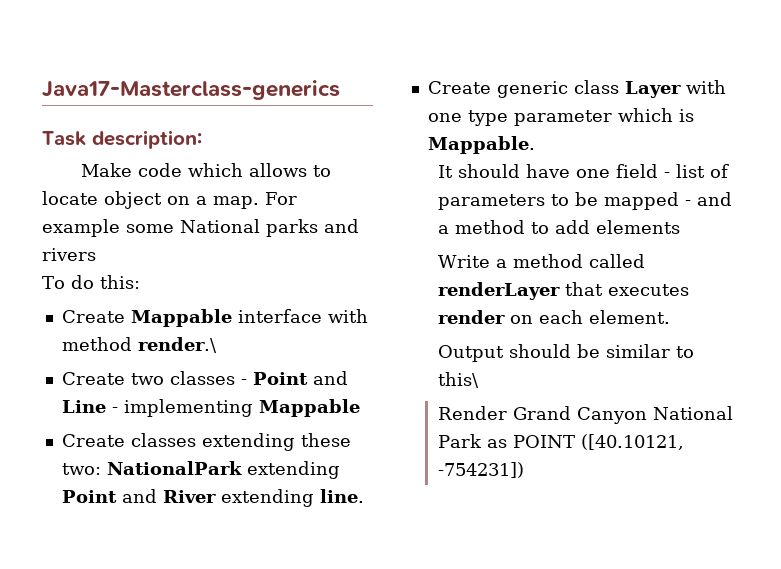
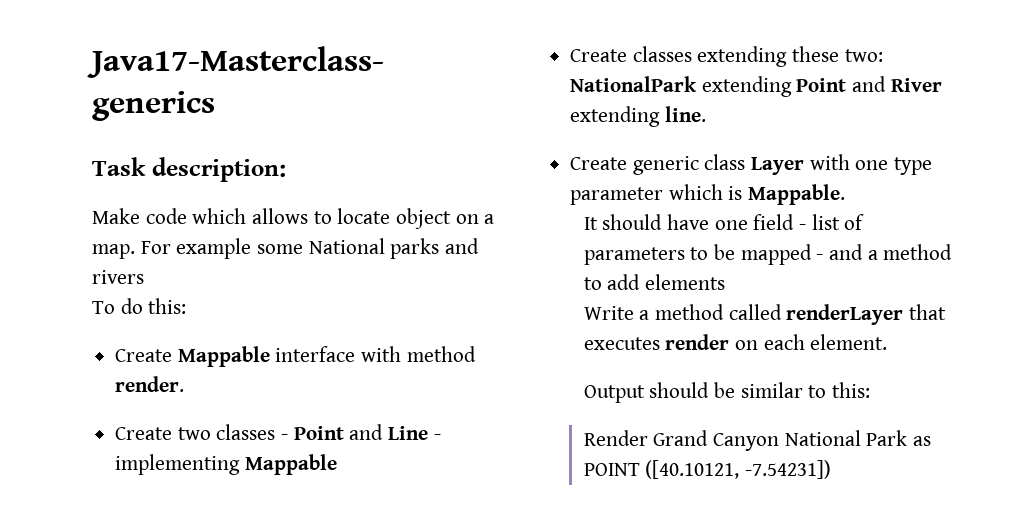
[137,337,217,353] render.\ -> [115,376,185,392] render.
[437,372,479,388] this\ -> [831,382,870,398] this:
[437,462,524,478] -754231]) -> [744,460,831,479] -7.54231])

